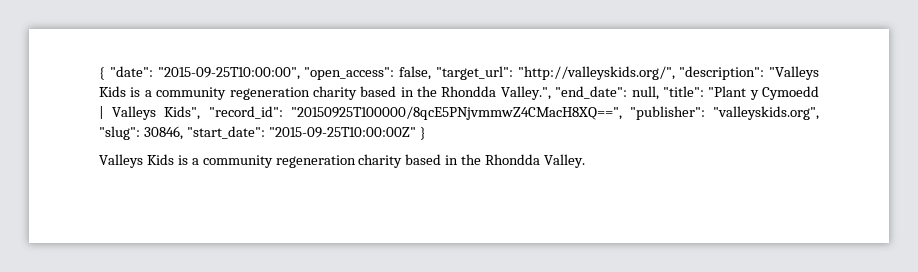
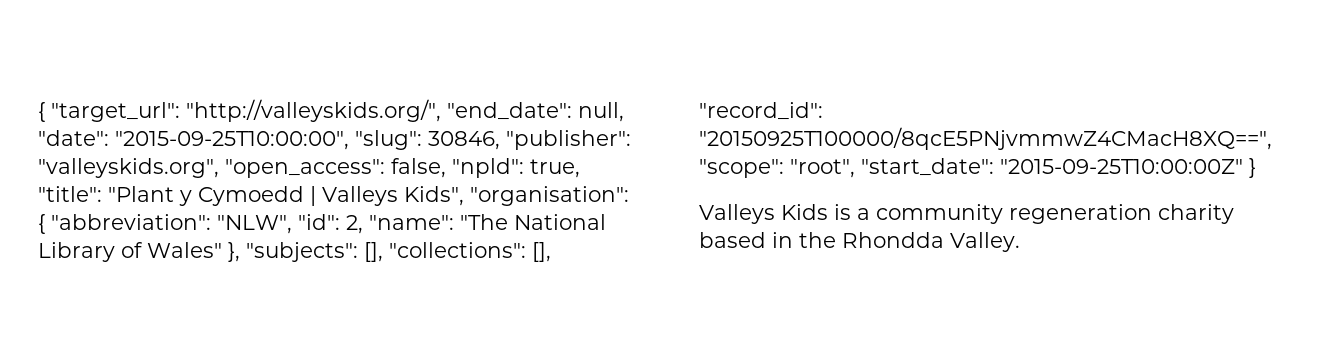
[99,66,819,80] [99,86,659,100] { "date": "2015-09-25T10:00:00", "open_access": false, "target_url": "http://valleyskids.org/", "description": "Valleys Kids is a community regeneration charity based in the Rhondda Valley.", "end_date": null, -> [38,99,624,122] [38,130,631,150] [38,158,580,178] { "target_url": "http://valleyskids.org/", "end_date": null, "date": "2015-09-25T10:00:00", "slug": 30846, "publisher": "valleyskids.org", "open_access": false, "npld": true,
[208,106,819,120] [99,126,183,140] "record_id": "20150925T100000/8qcE5PNjvmmwZ4CMacH8XQ==", "publisher": "valleyskids.org", "slug": 30846, -> [470,186,629,206] [38,214,606,234] [38,242,551,262] [699,102,823,120] [699,127,1272,150] [699,159,855,178] "organisation": { "abbreviation": "NLW", "id": 2, "name": "The National Library of Wales" }, "subjects": [], "collections": [], "record_id": "20150925T100000/8qcE5PNjvmmwZ4CMacH8XQ==", "scope": "root",

